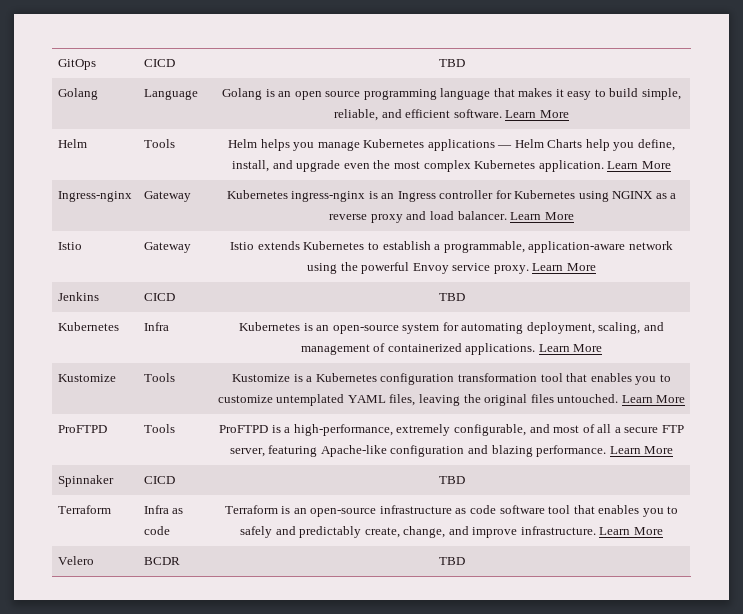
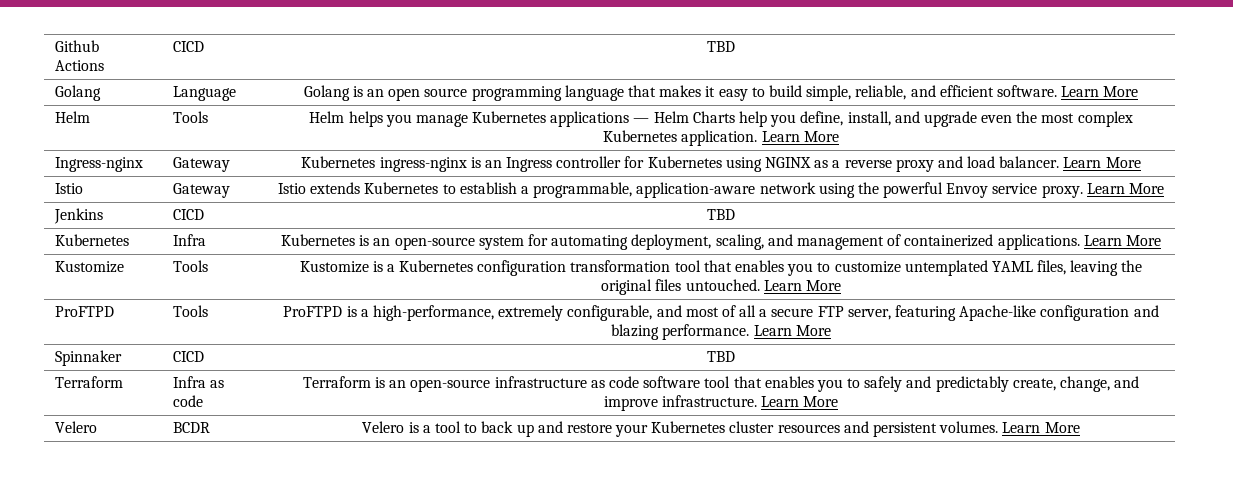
[57,59,96,70] GitOps -> [55,40,100,52] [55,60,105,71] Github Actions
[438,557,465,565] TBD -> [362,421,1080,437] Velero is a tool to back up and restore your Kubernetes cluster resources and persistent volumes. Learn More

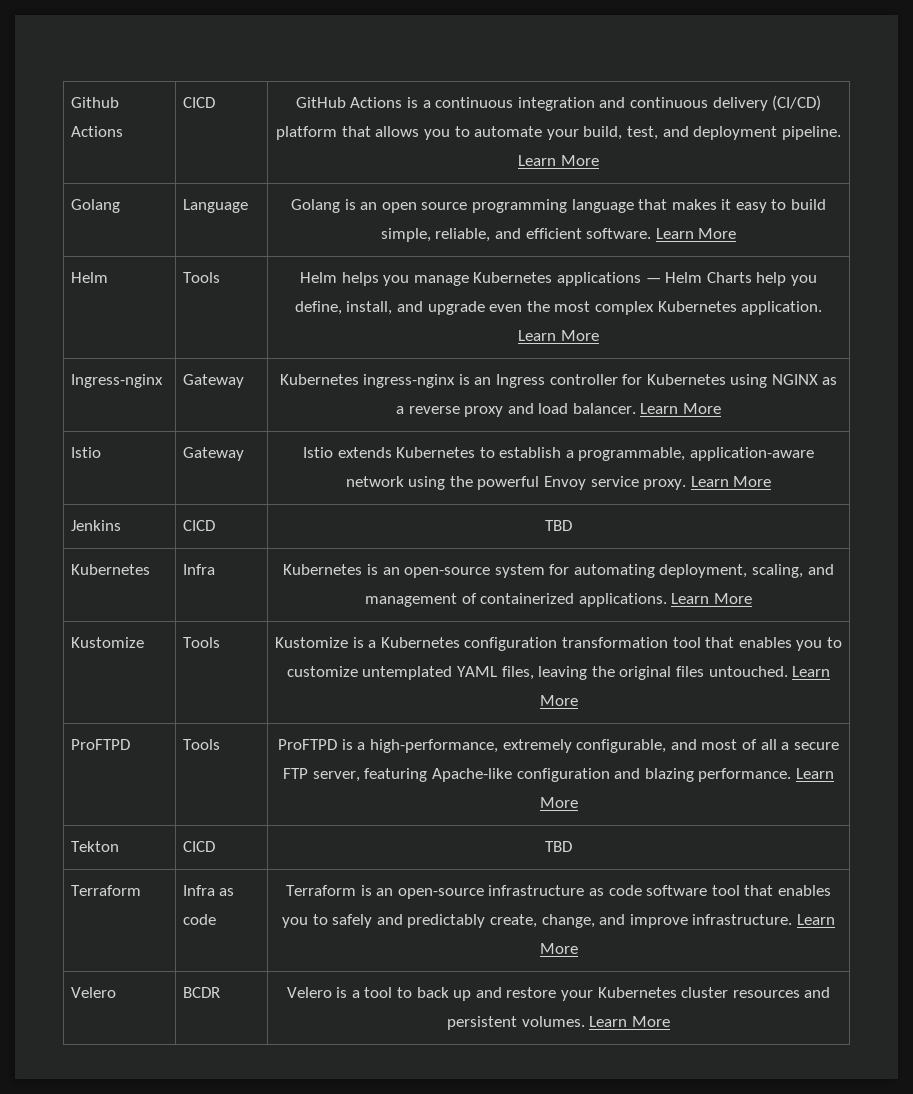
[707,41,735,52] TBD -> [295,95,822,111] [276,126,841,140] [518,155,599,166] GitHub Actions is a continuous integration and continuous delivery (CI/CD) platform that allows you to automate your build, test, and deployment pipeline. Learn More
[55,350,123,366] Spinnaker -> [70,841,119,852] Tekton

